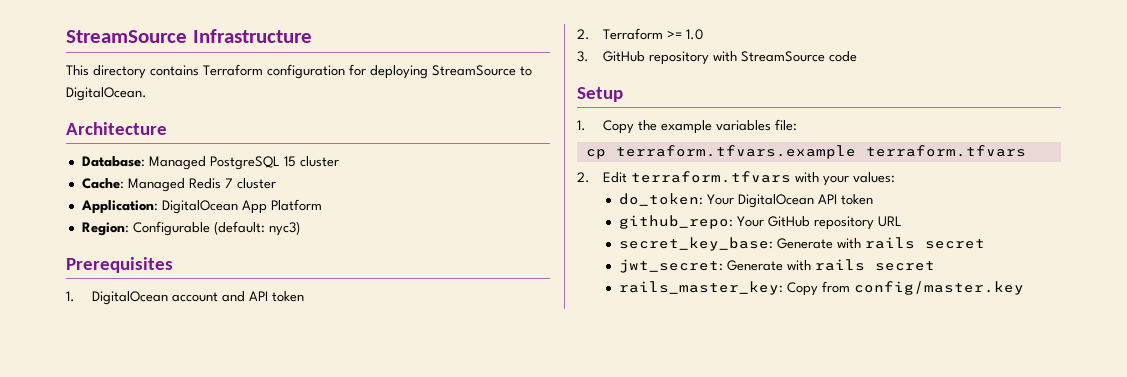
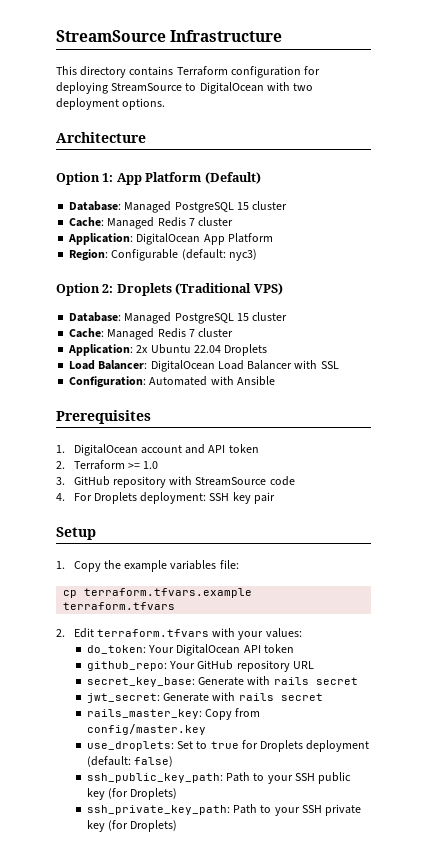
[66,87,147,101] [66,122,167,135] DigitalOcean. // Architecture -> [199,82,314,94] [56,98,166,110] [56,132,146,143] [56,172,261,185] DigitalOcean with two deployment options. // Architecture // Option 1: App Platform (Default)
(300, 228) none -> [56,283,283,296] [69,312,288,324] [69,328,234,340] [68,344,268,356] [69,360,339,372] [69,376,275,388] // Option 2: Droplets (Traditional VPS) // Database: Managed PostgreSQL 15 cluster // Cache: Managed Redis 7 cluster // Application: 2x Ubuntu 22.04 Droplets // Load Balancer: DigitalOcean Load Balancer with SSL // Configuration: Automated with Ansible
(858, 56) none -> [56,492,275,504] // 4. For Droplets deployment: SSH key pair
(1025, 288) none -> [86,740,370,752] [86,756,174,767] [86,772,352,784] [86,788,178,800] [86,804,362,816] [86,820,178,832] // use_droplets: Set to true for Droplets deployment (default: false) // ssh_public_key_path: Path to your SSH public key (for Droplets) // ssh_private_key_path: Path to your SSH private key (for Droplets)

